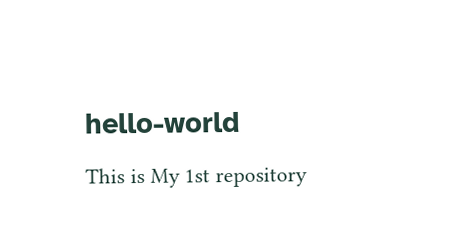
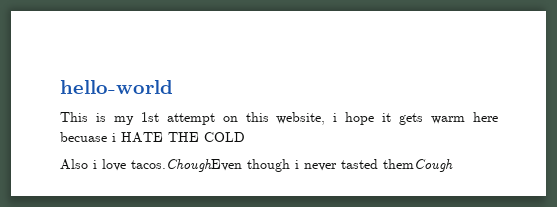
[149,167,308,188] My 1st repository -> [113,112,498,125] [60,132,245,143] [60,159,453,172] my 1st attempt on this website, i hope it gets warm here becuase i HATE THE COLD // Also i love tacos.ChoughEven though i never tasted themCough

